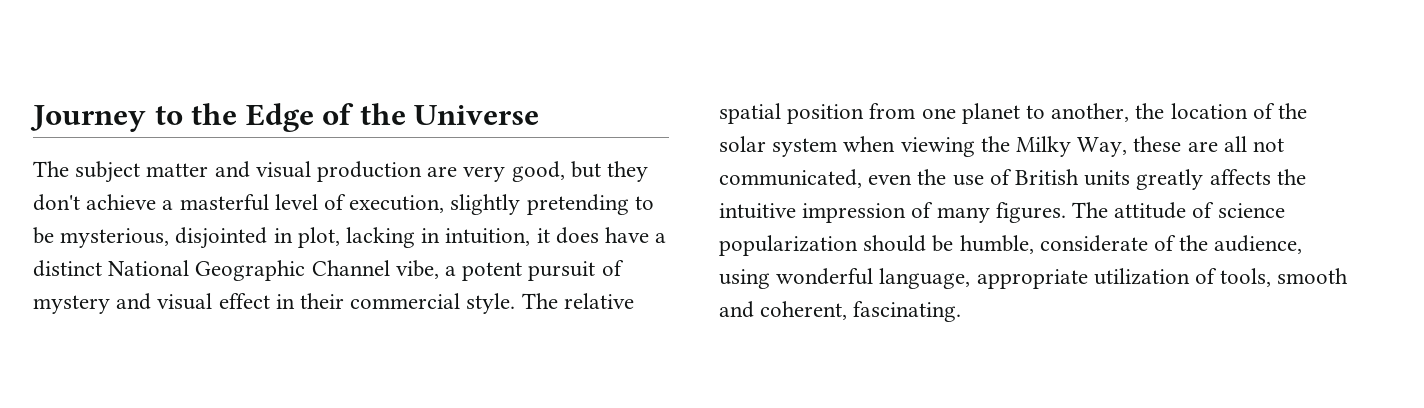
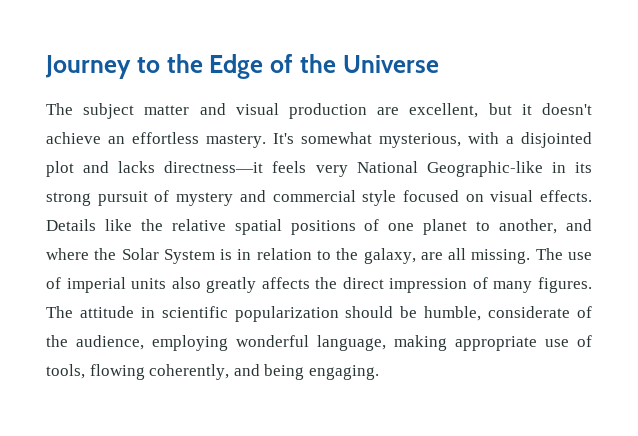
[463,161,649,182] [33,194,654,215] [33,227,667,249] [33,260,624,281] [33,293,634,314] [719,103,1308,124] [719,136,1285,157] [719,169,1131,188] very good, but they don't achieve a masterful level of execution, slightly pretending to be mysterious, disjointed in plot, lacking in intuition, it does have a distinct National Geographic Channel vibe, a potent pursuit of mystery and visual effect in their commercial style. The relative spatial position from one planet to another, the location of the solar system when viewing the Milky Way, these are all not communicated, even the use of British units -> [409,103,592,118] [46,132,592,148] [46,161,592,177] [46,190,592,206] [46,219,593,235] [46,248,592,264] [46,277,201,293] excellent, but it doesn't achieve an effortless mastery. It's somewhat mysterious, with a disjointed plot and lacks directness—it feels very National Geographic-like in its strong pursuit of mystery and commercial style focused on visual effects. Details like the relative spatial positions of one planet to another, and where the Solar System is in relation to the galaxy, are all missing. The use of imperial units also
[719,203,796,219] intuitive -> [342,277,384,289] direct
[1192,202,1285,218] of science -> [140,306,228,318] in scientific
[719,269,770,289] using -> [152,335,228,351] employing
[976,268,1349,289] [719,301,962,322] appropriate utilization of tools, smooth and coherent, fascinating. -> [394,335,592,351] [46,364,379,380] making appropriate use of tools, flowing coherently, and being engaging.

